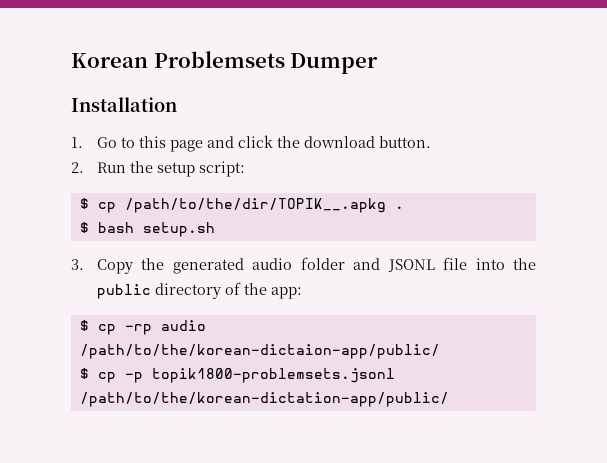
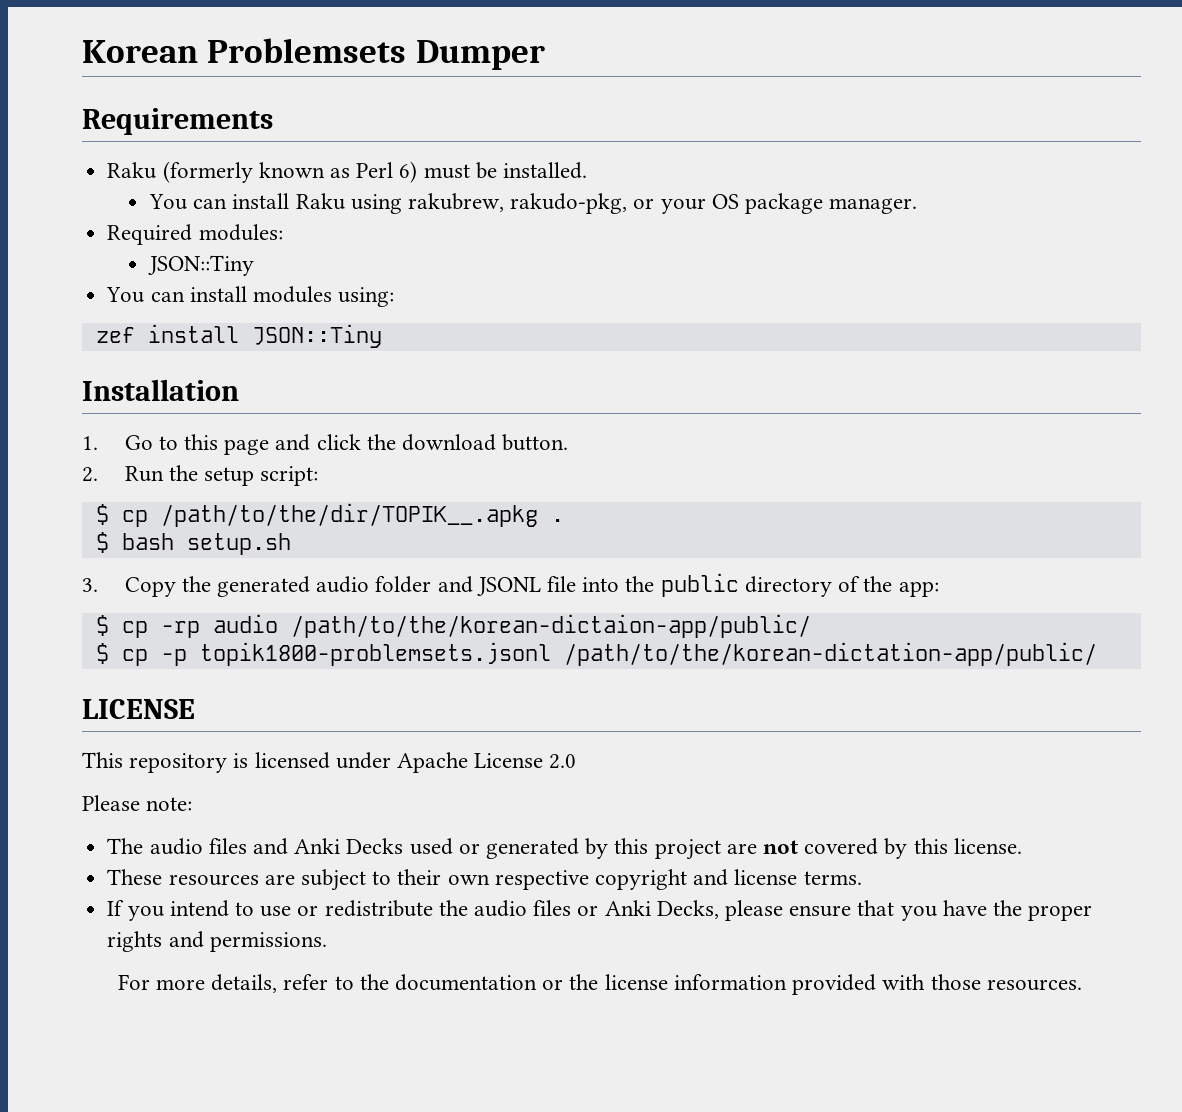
(379, 63) none -> [82,108,273,135] [107,161,587,183] [148,193,918,214] [107,224,283,245] [147,255,254,276] [106,286,395,307] [95,324,382,348] // Requirements // Raku (formerly known as Perl 6) must be installed. // You can install Raku using rakubrew, rakudo-pkg, or your OS package manager. // Required modules: // JSON::Tiny // You can install modules using: // zef install JSON::Tiny
(449, 399) none -> [82,699,195,719] [82,752,577,773] [82,795,193,811] [107,838,1022,860] [107,869,862,891] [107,900,1093,921] [107,931,327,952] [117,974,1082,995] // LICENSE // This repository is licensed under Apache License 2.0 // Please note: // The audio files and Anki Decks used or generated by this project are not covered by this license. // These resources are subject to their own respective copyright and license terms. // If you intend to use or redistribute the audio files or Anki Decks, please ensure that you have the proper rights and permissions. // For more details, refer to the documentation or the license information provided with those resources.

